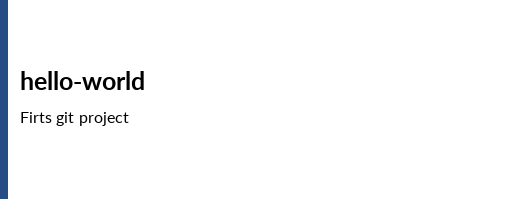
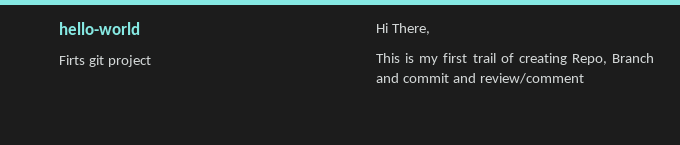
(129, 119) none -> [376,23,430,35] [376,53,654,65] [376,73,584,84] // Hi There, // This is my first trail of creating Repo, Branch and commit and review/comment

